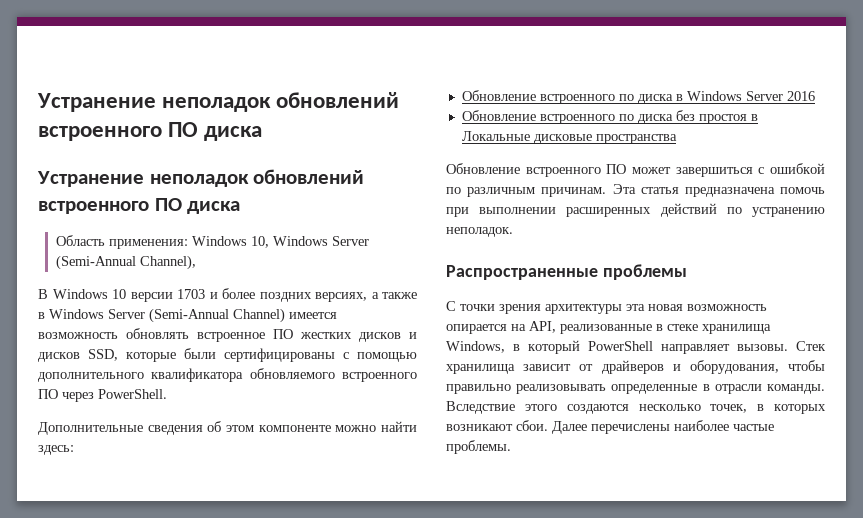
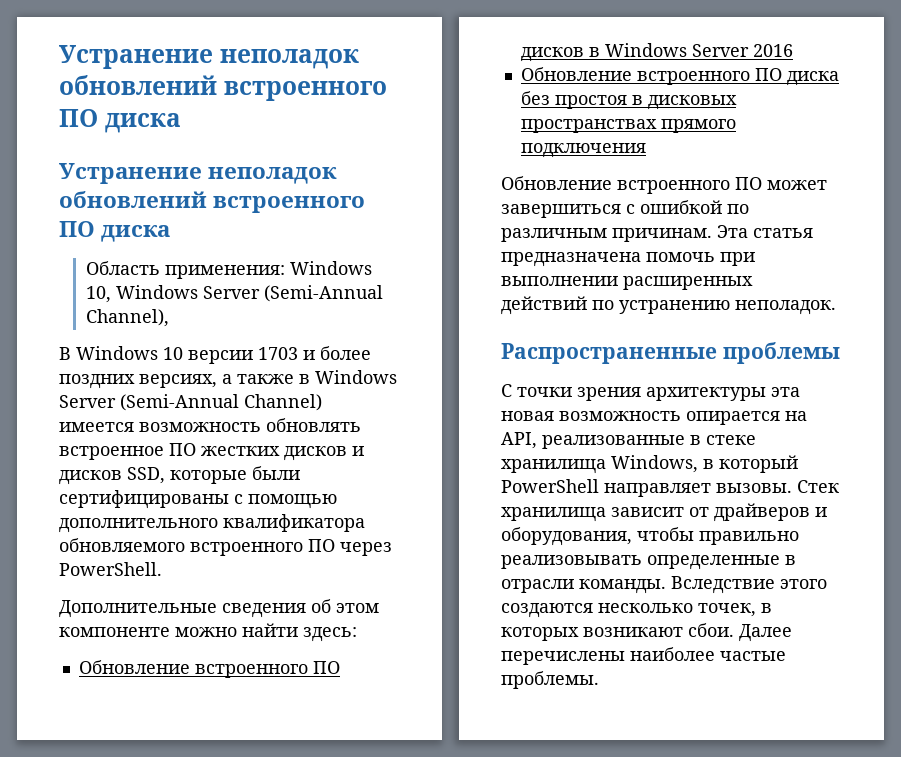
[618,94,673,104] по диска -> [312,661,340,674] [520,47,584,62] ПО дисков
[618,114,634,121] по -> [754,68,782,81] ПО
[461,131,677,144] Локальные дисковые пространства -> [647,95,737,110] [520,119,736,133] [520,143,646,158] дисковых пространствах прямого подключения

